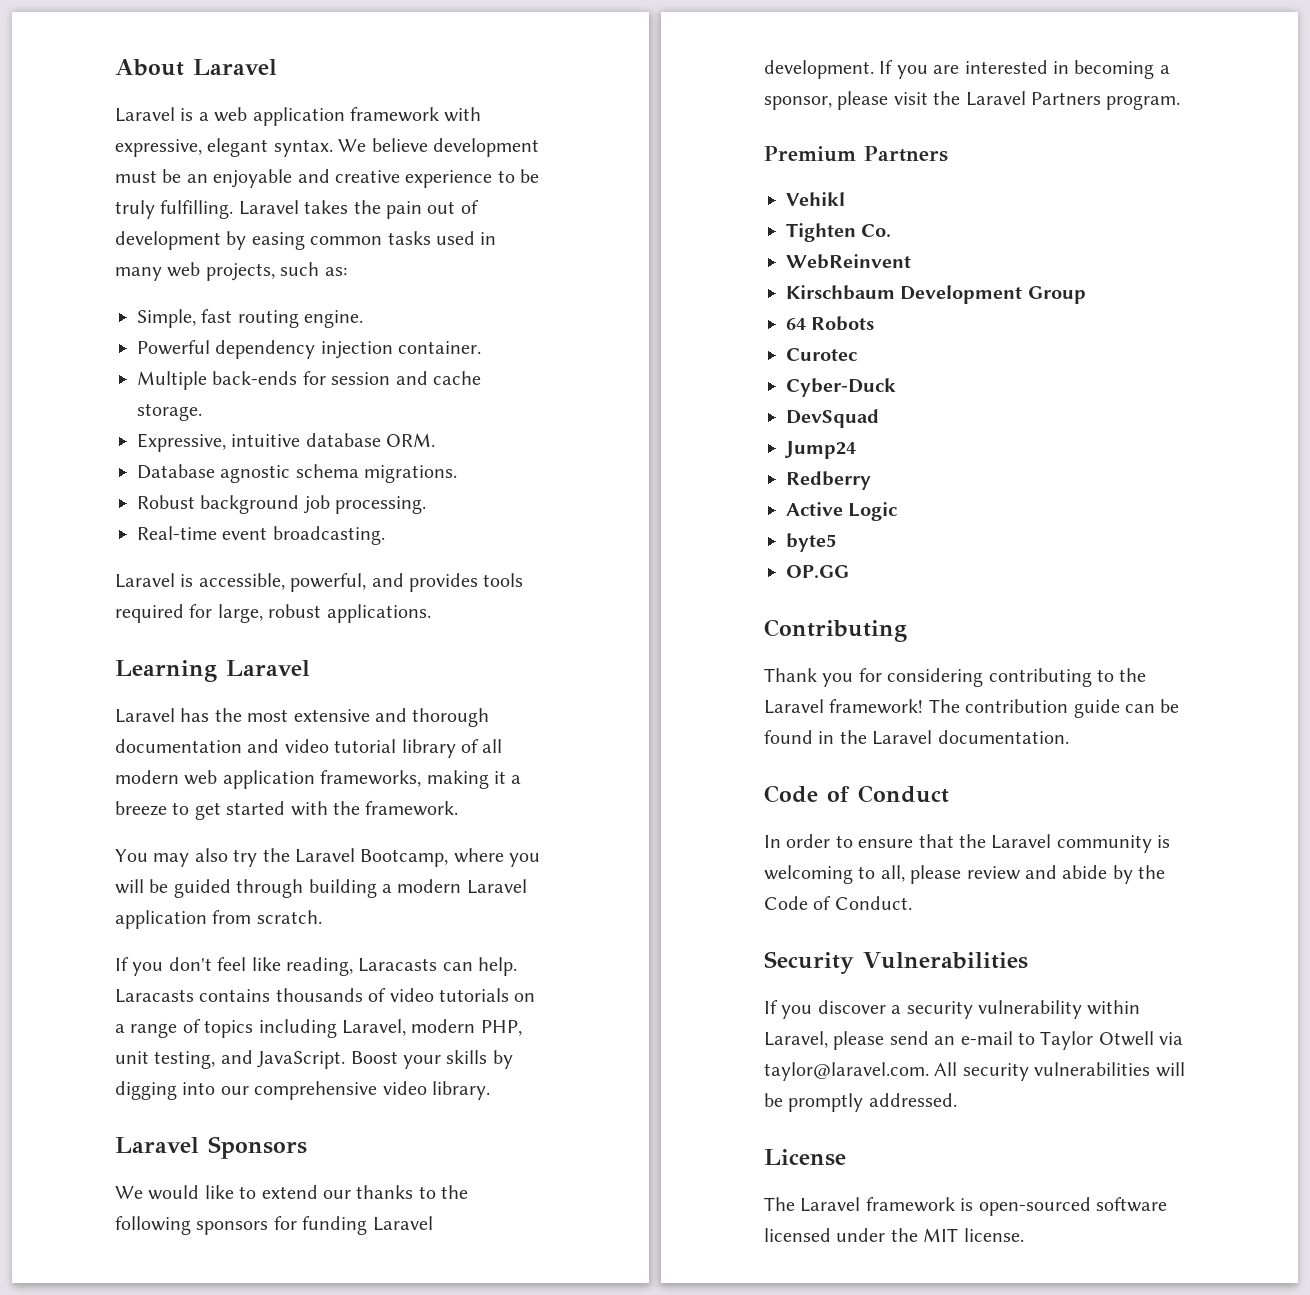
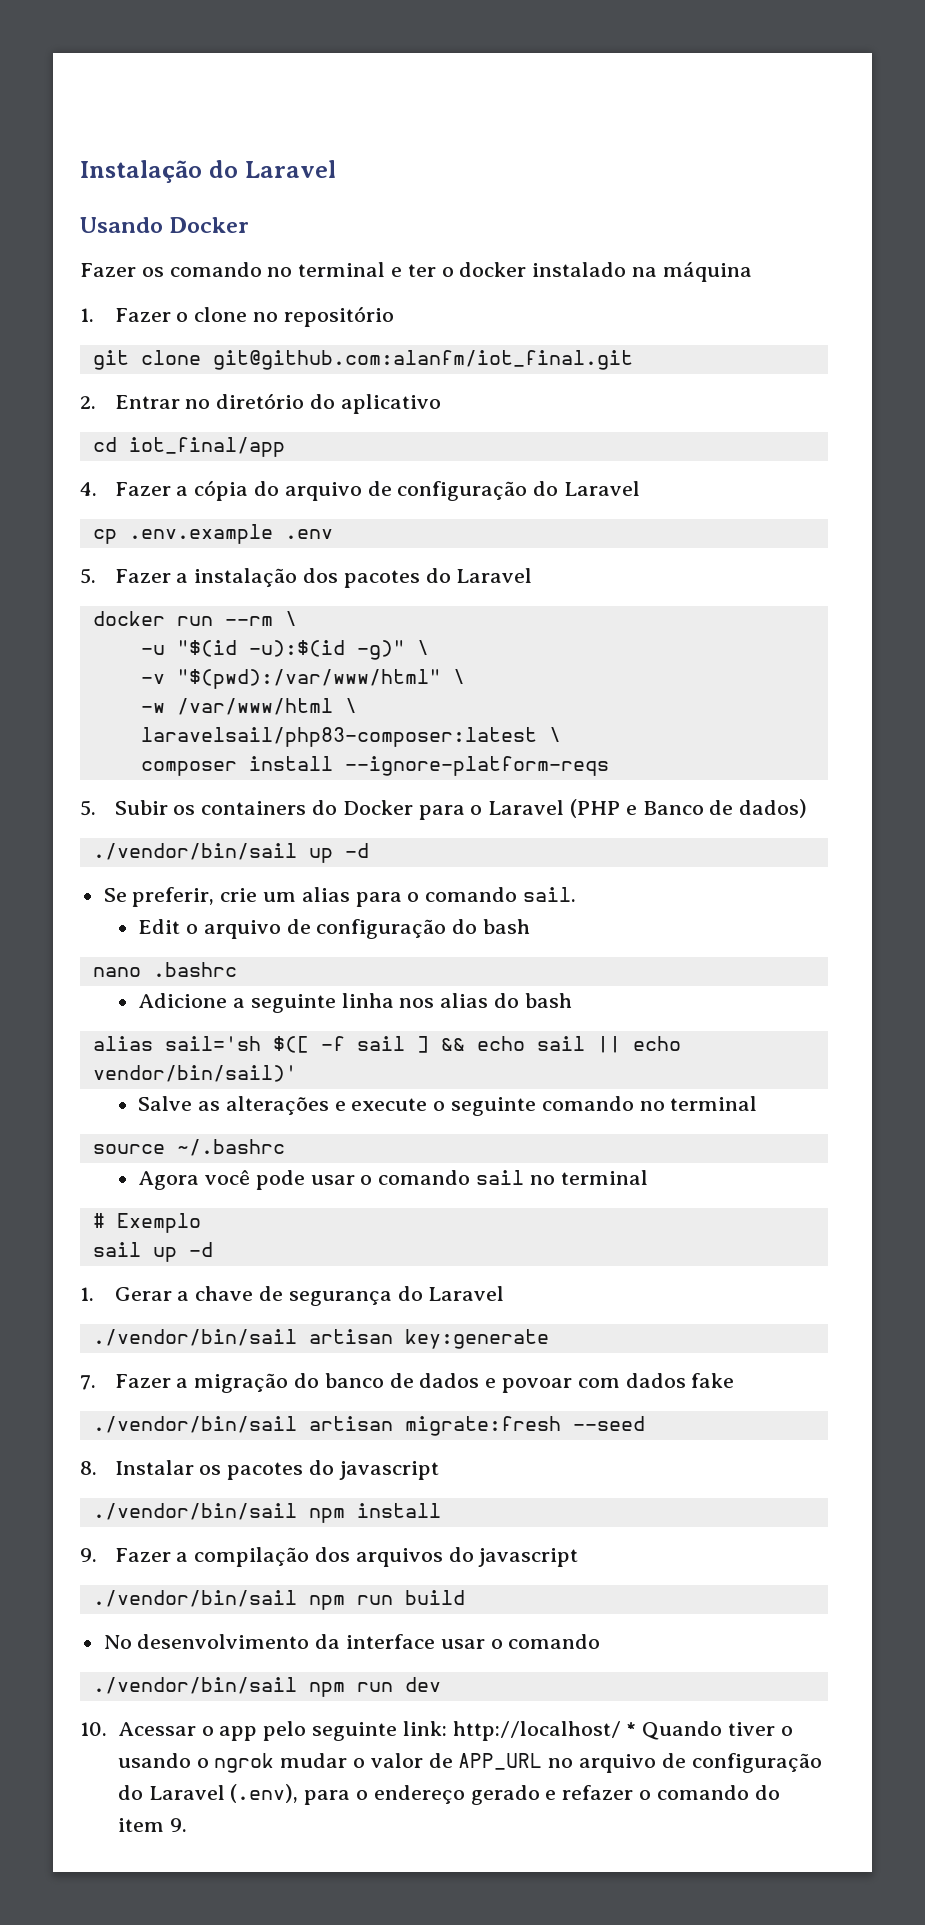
[115,59,277,76] [115,107,482,126] [115,138,539,157] [115,169,540,188] [115,200,479,219] [115,231,497,250] [115,262,347,281] [137,309,364,328] [137,340,482,359] [137,371,481,390] [137,403,202,421] [137,433,436,452] [137,464,458,483] [137,495,427,514] [137,526,385,545] [115,573,524,592] [115,604,431,623] [115,660,310,682] [115,708,490,727] [115,739,503,758] [115,770,522,789] [115,801,459,820] [115,848,541,867] [115,879,527,898] [115,910,322,929] [115,957,518,976] [115,988,536,1003] [115,1019,522,1038] [115,1050,513,1069] [115,1081,490,1100] [115,1136,307,1159] [115,1185,469,1200] [115,1216,433,1235] [764,60,1170,79] [764,91,1181,110] [764,146,948,162] [786,192,845,206] [786,223,892,242] [786,254,911,269] [786,285,1086,304] [786,316,875,331] [786,348,857,361] [786,378,896,397] [786,409,879,428] [784,441,856,459] [786,471,871,490] [786,502,898,521] [786,533,836,552] [786,565,849,578] [764,619,907,642] [764,668,1147,687] [764,699,1180,718] [764,730,1069,745] [764,785,949,803] [764,834,1171,853] [764,865,1166,884] [764,896,912,910] [764,951,1028,974] [764,1000,1141,1019] [764,1031,1184,1050] [764,1062,1185,1081] [764,1093,957,1112] [764,1149,846,1166] [764,1197,1167,1216] [764,1228,1024,1242] About Laravel // Laravel is a web application framework with expressive, elegant syntax. We believe development must be an enjoyable and creative experience to be truly fulfilling. Laravel takes the pain out of development by easing common tasks used in many web projects, such as: // Simple, fast routing engine. // Powerful dependency injection container. // Multiple back-ends for session and cache storage. // Expressive, intuitive database ORM. // Database agnostic schema migrations. // Robust background job processing. // Real-time event broadcasting. // Laravel is accessible, powerful, and provides tools required for large, robust applications. // Learning Laravel // Laravel has the most extensive and thorough documentation and video tutorial library of all modern web application frameworks, making it a breeze to get started with the framework. // You may also try the Laravel Bootcamp, where you will be guided through building a modern Laravel application from scratch. // If you don't feel like reading, Laracasts can help. Laracasts contains thousands of video tutorials on a range of topics including Laravel, modern PHP, unit testing, and JavaScript. Boost your skills by digging into our comprehensive video library. // Laravel Sponsors // We would like to extend our thanks to the following sponsors for funding Laravel development. If you are interested in becoming a sponsor, please visit the Laravel Partners program. // Premium Partners // Vehikl // Tighten Co. // WebReinvent // Kirschbaum Development Group // 64 Robots // Curotec // Cyber-Duck // DevSquad // Jump24 // Redberry // Active Logic // byte5 // OP.GG // Contributing // Thank you for considering contributing to the Laravel framework! The contribution guide can be found in the Laravel documentation. // Code of Conduct // In order to ensure that the Laravel community is welcoming to all, please review and abide by the Code of Conduct. // Security Vulnerabilities // If you discover a security vulnerability within Laravel, please send an e-mail to Taylor Otwell via taylor@laravel.com. All security vulnerabilities will be promptly addressed. // License // The Laravel framework is open-sourced software licensed under the MIT license. -> [80,160,336,183] [80,217,250,233] [80,262,752,282] [80,306,394,327] [92,350,633,370] [80,393,441,414] [92,437,285,457] [80,480,640,501] [92,524,333,544] [80,568,533,588] [92,611,297,626] [140,640,429,660] [140,669,465,689] [140,698,357,715] [140,727,561,747] [140,756,609,776] [80,799,808,820] [92,843,369,863] [103,887,577,907] [138,919,531,939] [92,962,237,977] [138,993,572,1013] [92,1036,681,1053] [92,1065,297,1082] [138,1096,758,1116] [92,1139,285,1156] [138,1170,648,1190] [92,1213,201,1233] [92,1242,213,1262] [80,1286,505,1306] [92,1329,549,1349] [80,1373,735,1393] [92,1416,645,1436] [80,1460,439,1480] [92,1503,441,1523] [80,1547,579,1567] [92,1590,465,1610] [103,1634,601,1649] [92,1677,441,1697] [80,1721,793,1741] [117,1753,822,1773] [117,1784,780,1805] [117,1818,187,1832] Instalação do Laravel // Usando Docker // Fazer os comando no terminal e ter o docker instalado na máquina // 1. Fazer o clone no repositório // git clone git@github.com:alanfm/iot_final.git // 2. Entrar no diretório do aplicativo // cd iot_final/app // 4. Fazer a cópia do arquivo de configuração do Laravel // cp .env.example .env // 5. Fazer a instalação dos pacotes do Laravel // docker run --rm \ // -u "$(id -u):$(id -g)" \ // -v "$(pwd):/var/www/html" \ // -w /var/www/html \ // laravelsail/php83-composer:latest \ // composer install --ignore-platform-reqs // 5. Subir os containers do Docker para o Laravel (PHP e Banco de dados) // ./vendor/bin/sail up -d // Se preferir, crie um alias para o comando sail. // Edit o arquivo de configuração do bash // nano .bashrc // Adicione a seguinte linha nos alias do bash // alias sail='sh $([ -f sail ] && echo sail || echo vendor/bin/sail)' // Salve as alterações e execute o seguinte comando no terminal // source ~/.bashrc // Agora você pode usar o comando sail no terminal // # Exemplo // sail up -d // 1. Gerar a chave de segurança do Laravel // ./vendor/bin/sail artisan key:generate // 7. Fazer a migração do banco de dados e povoar com dados fake // ./vendor/bin/sail artisan migrate:fresh --seed // 8. Instalar os pacotes do javascript // ./vendor/bin/sail npm install // 9. Fazer a compilação dos arquivos do javascript // ./vendor/bin/sail npm run build // No desenvolvimento da interface usar o comando // ./vendor/bin/sail npm run dev // 10. Acessar o app pelo seguinte link: http://localhost/ * Quando tiver o usando o ngrok mudar o valor de APP_URL no arquivo de configuração do Laravel (.env), para o endereço gerado e refazer o comando do item 9.

